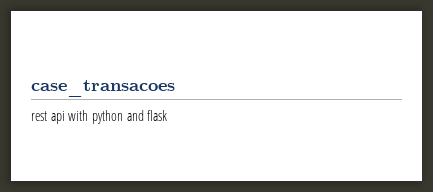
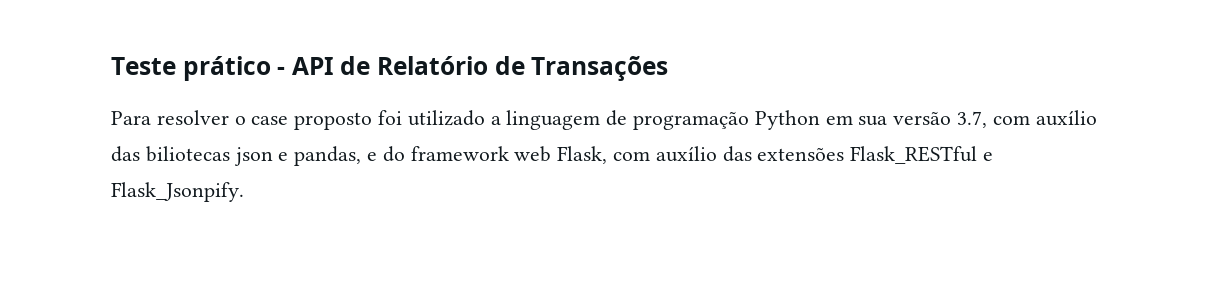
[31,80,175,97] [31,110,168,124] case_transacoes // rest api with python and flask -> [111,55,669,81] [111,110,1097,130] [111,146,994,166] [111,182,244,202] Teste prático - API de Relatório de Transações // Para resolver o case proposto foi utilizado a linguagem de programação Python em sua versão 3.7, com auxílio das biliotecas json e pandas, e do framework web Flask, com auxílio das extensões Flask_RESTful e Flask_Jsonpify.

